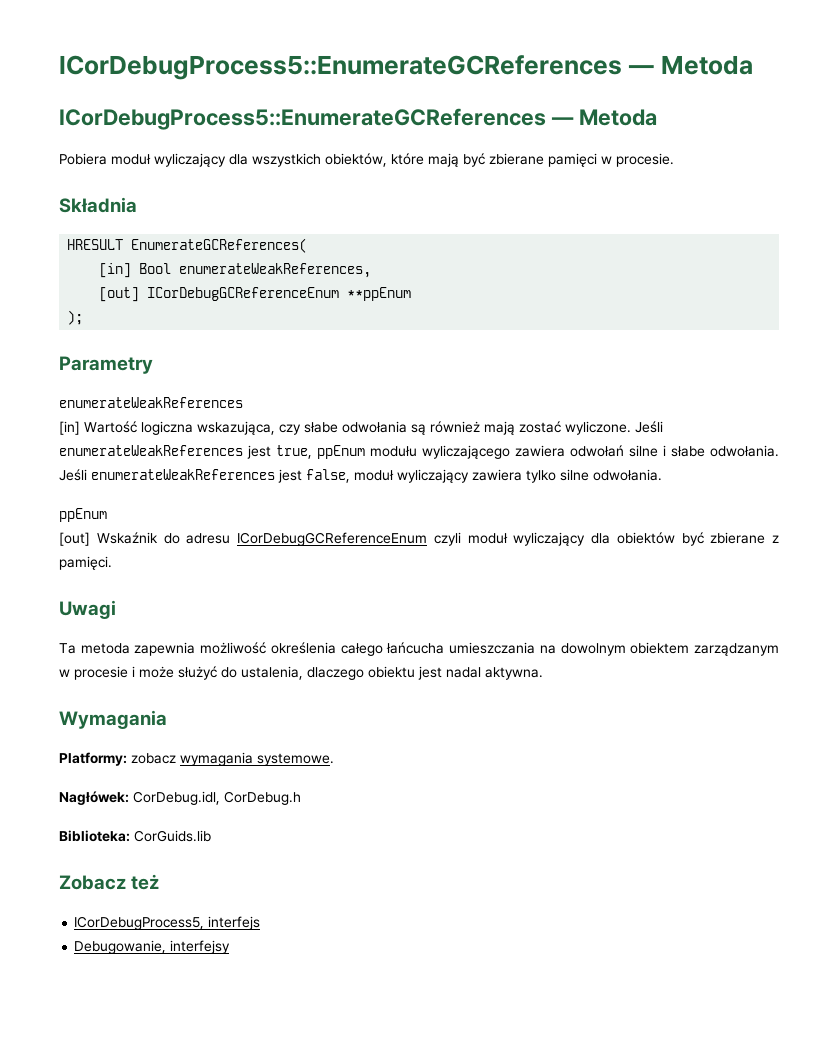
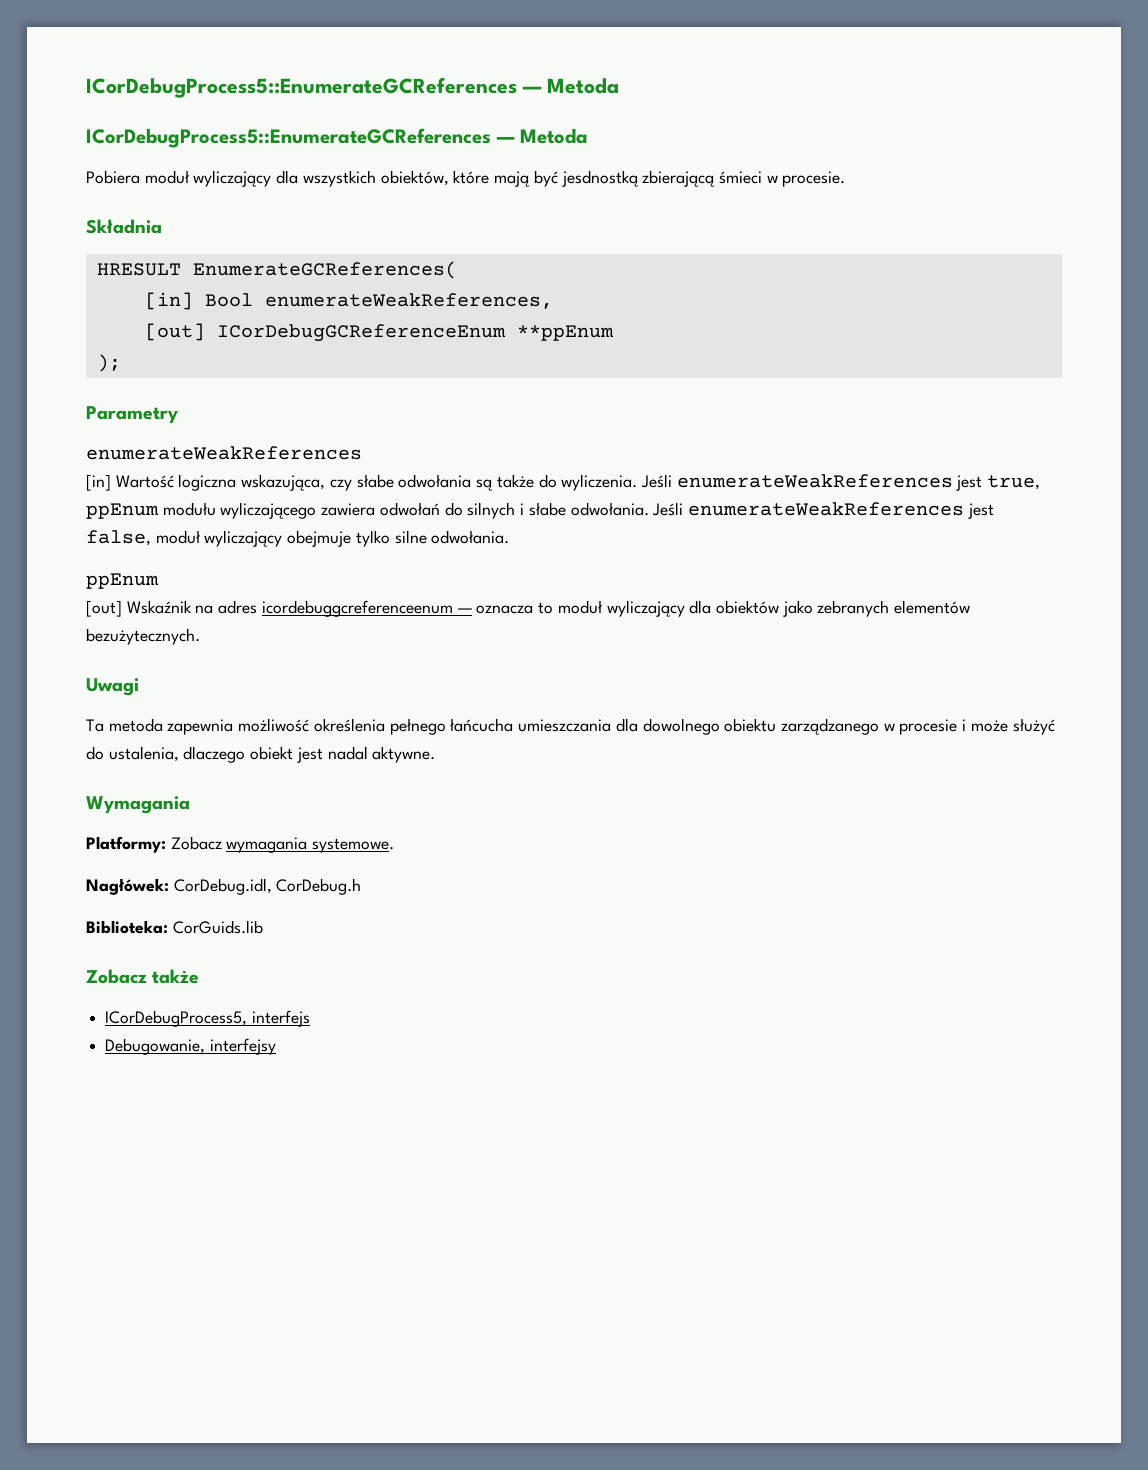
[489,153,597,167] zbierane pamięci -> [561,170,762,187] jesdnostką zbierającą śmieci
[430,421,631,435] również mają zostać wyliczone. -> [496,474,638,491] także do wyliczenia.
[629,445,658,457] silne -> [444,502,516,519] do silnych
[472,469,522,481] zawiera -> [287,530,352,547] obejmuje
[163,532,779,546] [59,556,112,570] do adresu ICorDebugGCReferenceEnum czyli moduł wyliczający dla obiektów być zbierane z pamięci. -> [195,600,971,617] [86,628,200,645] na adres icordebuggcreferenceenum — oznacza to moduł wyliczający dla obiektów jako zebranych elementów bezużytecznych.
[340,643,383,656] całego -> [389,718,446,735] pełnego
[539,642,780,656] na dowolnym obiektem zarządzanym -> [615,718,879,735] dla dowolnego obiektu zarządzanego
[368,666,415,678] obiektu -> [250,746,294,760] obiekt
[485,667,543,680] aktywna. -> [372,746,436,763] aktywne.
[131,753,176,764] zobacz -> [170,836,222,850] Zobacz
[131,874,160,890] też -> [152,969,200,984] także

